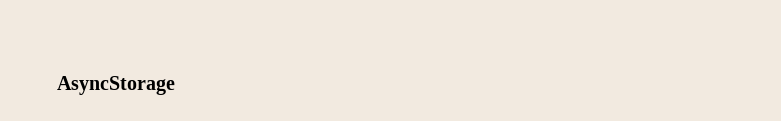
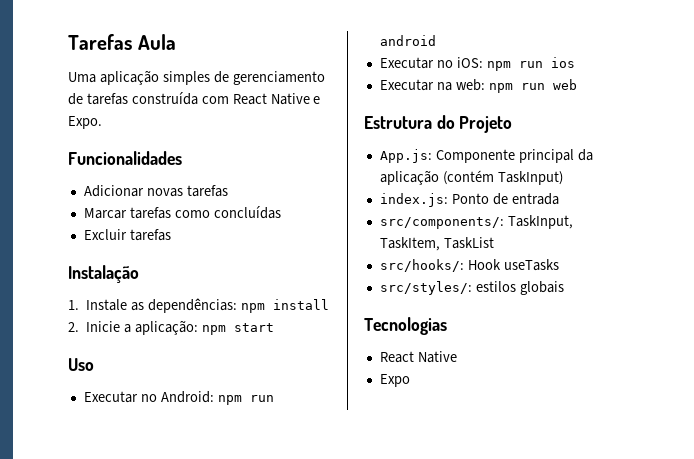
[57,76,175,95] AsyncStorage -> [68,34,176,50] [68,70,325,85] [68,92,321,105] [68,116,102,129] [68,151,182,165] [83,185,228,197] [83,206,281,219] [83,229,171,241] [68,265,139,283] [68,298,329,313] [68,320,274,335] [68,358,94,371] [83,391,274,405] [379,35,436,46] [379,57,575,71] [379,79,577,93] [364,115,513,133] [379,149,593,163] [379,170,563,185] [379,193,559,207] [379,215,573,229] [379,237,494,251] [379,259,559,272] [379,281,564,295] [364,317,447,335] [379,351,457,363] [379,374,410,387] Tarefas Aula // Uma aplicação simples de gerenciamento de tarefas construída com React Native e Expo. // Funcionalidades // Adicionar novas tarefas // Marcar tarefas como concluídas // Excluir tarefas // Instalação // 1. Instale as dependências: npm install // 2. Inicie a aplicação: npm start // Uso // Executar no Android: npm run android // Executar no iOS: npm run ios // Executar na web: npm run web // Estrutura do Projeto // App.js: Componente principal da aplicação (contém TaskInput) // index.js: Ponto de entrada // src/components/: TaskInput, TaskItem, TaskList // src/hooks/: Hook useTasks // src/styles/: estilos globais // Tecnologias // React Native // Expo

